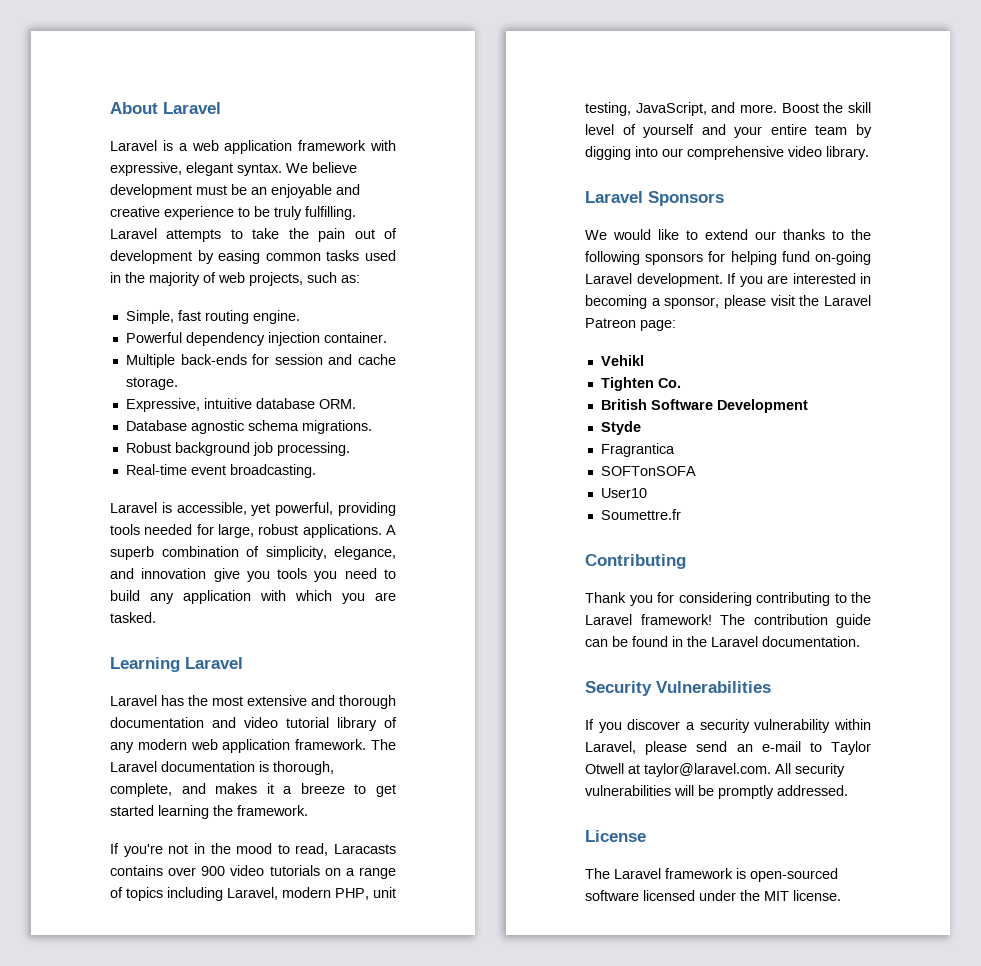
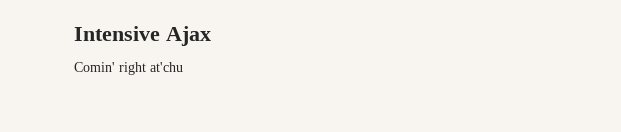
[110,102,221,114] [110,140,396,154] [110,162,357,176] [110,184,360,198] [110,206,356,220] [110,228,397,242] [110,250,396,264] [110,272,360,286] [125,310,300,324] [125,332,387,346] [125,354,397,368] [125,377,178,390] [125,398,356,412] [125,420,372,434] [125,442,350,456] [125,464,316,478] [110,502,396,516] [110,524,396,538] [110,546,396,560] [110,568,396,582] [110,590,396,604] [110,612,156,623] [110,657,243,672] [110,695,396,709] [110,717,397,731] [110,739,396,753] [110,761,334,775] [110,783,396,797] [110,805,308,819] [110,843,396,857] [110,865,396,879] [110,887,396,901] [585,102,871,116] [585,124,872,138] [585,146,869,160] [585,191,724,206] [585,229,871,240] [585,251,871,265] [585,273,871,287] [585,295,871,309] [585,318,676,331] [600,355,644,366] [600,377,681,391] [600,399,808,413] [600,421,641,435] [600,443,675,457] [600,466,696,476] [600,488,647,498] [600,509,681,520] [585,554,686,569] [585,592,871,606] [585,614,871,628] [585,636,860,647] [585,681,771,696] [585,719,871,733] [585,741,871,755] [585,763,845,777] [585,785,848,799] [585,830,646,842] [585,868,838,882] [585,890,841,901] About Laravel // Laravel is a web application framework with expressive, elegant syntax. We believe development must be an enjoyable and creative experience to be truly fulfilling. Laravel attempts to take the pain out of development by easing common tasks used in the majority of web projects, such as: // Simple, fast routing engine. // Powerful dependency injection container. // Multiple back-ends for session and cache storage. // Expressive, intuitive database ORM. // Database agnostic schema migrations. // Robust background job processing. // Real-time event broadcasting. // Laravel is accessible, yet powerful, providing tools needed for large, robust applications. A superb combination of simplicity, elegance, and innovation give you tools you need to build any application with which you are tasked. // Learning Laravel // Laravel has the most extensive and thorough documentation and video tutorial library of any modern web application framework. The Laravel documentation is thorough, complete, and makes it a breeze to get started learning the framework. // If you're not in the mood to read, Laracasts contains over 900 video tutorials on a range of topics including Laravel, modern PHP, unit testing, JavaScript, and more. Boost the skill level of yourself and your entire team by digging into our comprehensive video library. // Laravel Sponsors // We would like to extend our thanks to the following sponsors for helping fund on-going Laravel development. If you are interested in becoming a sponsor, please visit the Laravel Patreon page: // Vehikl // Tighten Co. // British Software Development // Styde // Fragrantica // SOFTonSOFA // User10 // Soumettre.fr // Contributing // Thank you for considering contributing to the Laravel framework! The contribution guide can be found in the Laravel documentation. // Security Vulnerabilities // If you discover a security vulnerability within Laravel, please send an e-mail to Taylor Otwell at taylor@laravel.com. All security vulnerabilities will be promptly addressed. // License // The Laravel framework is open-sourced software licensed under the MIT license. -> [74,26,211,46] [74,62,183,75] Intensive Ajax // Comin' right at'chu

